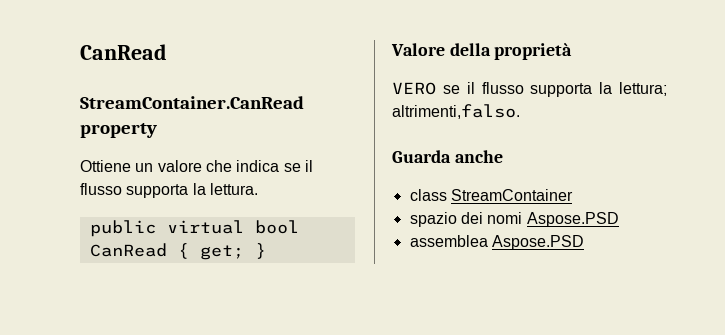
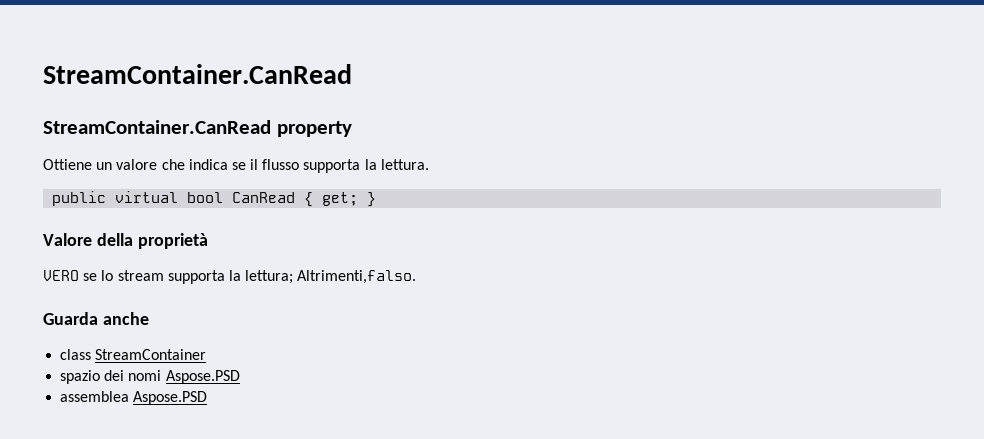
[80,44,167,60] CanRead -> [43,64,352,84] StreamContainer.CanRead
[466,82,524,94] il flusso -> [101,270,164,281] lo stream
[392,104,520,119] altrimenti,falso. -> [297,270,417,284] Altrimenti,falso.

